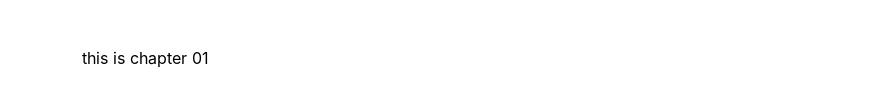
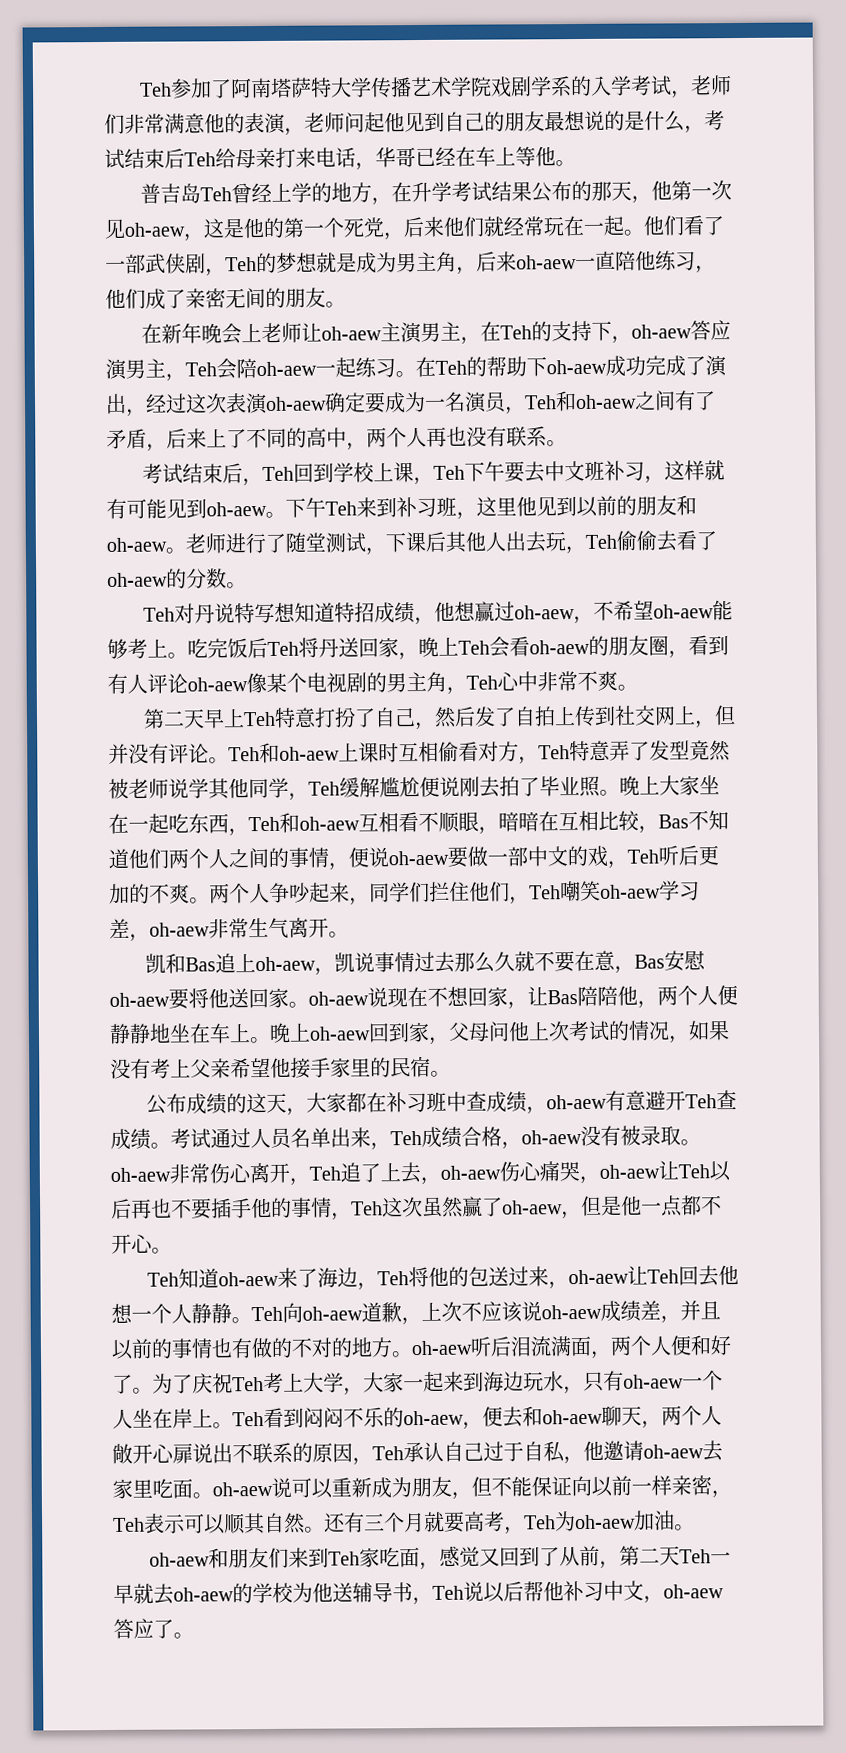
[82,51,209,68] this is chapter 01 -> [139,75,732,99] [104,110,725,136] [104,146,576,171] [139,180,732,206] [104,215,724,242] [105,250,716,277] [105,287,346,310] [140,320,731,345] [105,355,728,382] [105,390,716,417] [106,426,567,452] [141,460,725,487] [106,495,697,520] [106,530,717,556] [107,568,247,589] [142,600,733,626] [107,635,729,661] [107,670,638,695] [142,705,736,731] [108,740,731,765] [108,775,720,801] [108,810,729,837] [108,845,719,871] [109,880,700,906] [109,917,349,942] [144,950,706,976] [109,985,738,1010] [109,1020,730,1045] [110,1055,451,1079] [145,1090,737,1116] [110,1125,701,1151] [110,1160,731,1186] [111,1195,722,1221] [111,1233,172,1254] [146,1265,739,1291] [111,1300,721,1326] [111,1335,732,1360] [112,1370,723,1396] [112,1405,722,1430] [112,1440,723,1466] [112,1475,732,1500] [113,1510,695,1535] [148,1545,731,1571] [113,1580,724,1606] [113,1618,194,1639] Teh参加了阿南塔萨特大学传播艺术学院戏剧学系的入学考试，老师们非常满意他的表演，老师问起他见到自己的朋友最想说的是什么，考试结束后Teh给母亲打来电话，华哥已经在车上等他。 // 普吉岛Teh曾经上学的地方，在升学考试结果公布的那天，他第一次见oh-aew，这是他的第一个死党，后来他们就经常玩在一起。他们看了一部武侠剧，Teh的梦想就是成为男主角，后来oh-aew一直陪他练习，他们成了亲密无间的朋友。 // 在新年晚会上老师让oh-aew主演男主，在Teh的支持下，oh-aew答应演男主，Teh会陪oh-aew一起练习。在Teh的帮助下oh-aew成功完成了演出，经过这次表演oh-aew确定要成为一名演员，Teh和oh-aew之间有了矛盾，后来上了不同的高中，两个人再也没有联系。 // 考试结束后，Teh回到学校上课，Teh下午要去中文班补习，这样就有可能见到oh-aew。下午Teh来到补习班，这里他见到以前的朋友和oh-aew。老师进行了随堂测试，下课后其他人出去玩，Teh偷偷去看了oh-aew的分数。 // Teh对丹说特写想知道特招成绩，他想赢过oh-aew，不希望oh-aew能够考上。吃完饭后Teh将丹送回家，晚上Teh会看oh-aew的朋友圈，看到有人评论oh-aew像某个电视剧的男主角，Teh心中非常不爽。 // 第二天早上Teh特意打扮了自己，然后发了自拍上传到社交网上，但并没有评论。Teh和oh-aew上课时互相偷看对方，Teh特意弄了发型竟然被老师说学其他同学，Teh缓解尴尬便说刚去拍了毕业照。晚上大家坐在一起吃东西，Teh和oh-aew互相看不顺眼，暗暗在互相比较，Bas不知道他们两个人之间的事情，便说oh-aew要做一部中文的戏，Teh听后更加的不爽。两个人争吵起来，同学们拦住他们，Teh嘲笑oh-aew学习差，oh-aew非常生气离开。 // 凯和Bas追上oh-aew，凯说事情过去那么久就不要在意，Bas安慰oh-aew要将他送回家。oh-aew说现在不想回家，让Bas陪陪他，两个人便静静地坐在车上。晚上oh-aew回到家，父母问他上次考试的情况，如果没有考上父亲希望他接手家里的民宿。 // 公布成绩的这天，大家都在补习班中查成绩，oh-aew有意避开Teh查成绩。考试通过人员名单出来，Teh成绩合格，oh-aew没有被录取。oh-aew非常伤心离开，Teh追了上去，oh-aew伤心痛哭，oh-aew让Teh以后再也不要插手他的事情，Teh这次虽然赢了oh-aew，但是他一点都不开心。 // Teh知道oh-aew来了海边，Teh将他的包送过来，oh-aew让Teh回去他想一个人静静。Teh向oh-aew道歉，上次不应该说oh-aew成绩差，并且以前的事情也有做的不对的地方。oh-aew听后泪流满面，两个人便和好了。为了庆祝Teh考上大学，大家一起来到海边玩水，只有oh-aew一个人坐在岸上。Teh看到闷闷不乐的oh-aew，便去和oh-aew聊天，两个人敞开心扉说出不联系的原因，Teh承认自己过于自私，他邀请oh-aew去家里吃面。oh-aew说可以重新成为朋友，但不能保证向以前一样亲密，Teh表示可以顺其自然。还有三个月就要高考，Teh为oh-aew加油。 // oh-aew和朋友们来到Teh家吃面，感觉又回到了从前，第二天Teh一早就去oh-aew的学校为他送辅导书，Teh说以后帮他补习中文，oh-aew答应了。

